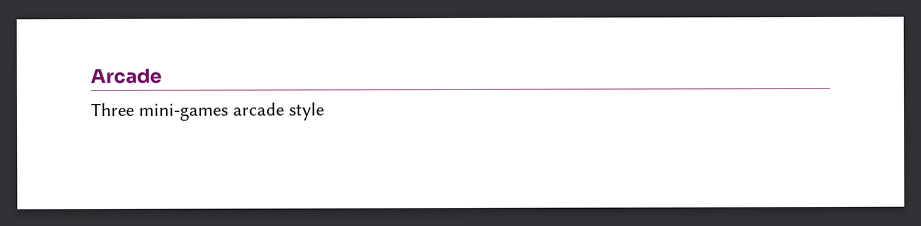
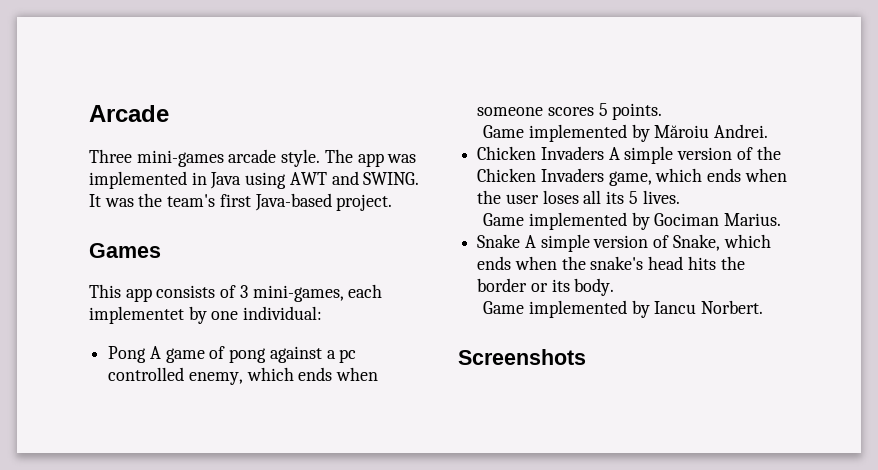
[288,102,325,121] style -> [281,149,417,167] [89,171,420,189] [89,193,393,211] [89,243,161,258] [89,284,383,302] [89,306,323,324] [108,346,357,363] [108,367,379,385] [477,103,663,120] [483,124,769,142] [477,146,781,164] [477,168,787,186] [477,190,680,204] [483,212,782,230] [477,234,771,252] [477,256,745,270] [477,278,615,296] [483,300,764,318] [458,349,586,365] style. The app was implemented in Java using AWT and SWING. It was the team's first Java-based project. // Games // This app consists of 3 mini-games, each implementet by one individual: // Pong A game of pong against a pc controlled enemy, which ends when someone scores 5 points. // Game implemented by Măroiu Andrei. // Chicken Invaders A simple version of the Chicken Invaders game, which ends when the user loses all its 5 lives. // Game implemented by Gociman Marius. // Snake A simple version of Snake, which ends when the snake's head hits the border or its body. // Game implemented by Iancu Norbert. // Screenshots

